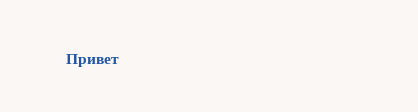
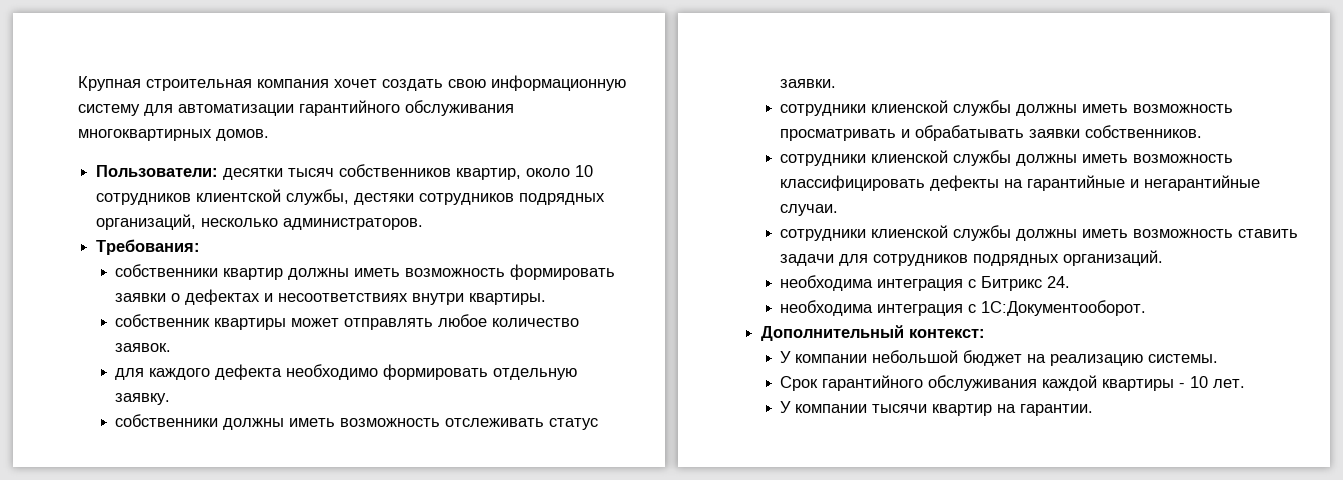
[66,54,119,67] Привет -> [78,75,626,91] [78,100,514,116] [78,129,269,141] [96,164,594,180] [96,189,606,205] [96,214,424,230] [96,239,201,255] [115,264,616,280] [115,289,547,305] [115,314,580,330] [115,343,172,352] [115,364,578,380] [115,393,171,405] [115,414,599,430] [780,79,837,88] [780,100,1234,116] [780,125,1203,141] [780,150,1234,166] [780,175,1261,191] [780,204,839,216] [780,225,1299,241] [780,250,1164,266] [780,275,1071,291] [780,300,1147,316] [761,325,986,341] [780,350,1219,366] [780,375,1246,391] [780,401,1094,416] Крупная строительная компания хочет создать свою информационную систему для автоматизации гарантийного обслуживания многоквартирных домов. // Пользователи: десятки тысяч собственников квартир, около 10 сотрудников клиентской службы, дестяки сотрудников подрядных организаций, несколько администраторов. // Требования: // собственники квартир должны иметь возможность формировать заявки о дефектах и несоответствиях внутри квартиры. // собственник квартиры может отправлять любое количество заявок. // для каждого дефекта необходимо формировать отдельную заявку. // собственники должны иметь возможность отслеживать статус заявки. // сотрудники клиенской службы должны иметь возможность просматривать и обрабатывать заявки собственников. // сотрудники клиенской службы должны иметь возможность классифицировать дефекты на гарантийные и негарантийные случаи. // сотрудники клиенской службы должны иметь возможность ставить задачи для сотрудников подрядных организаций. // необходима интеграция с Битрикс 24. // необходима интеграция с 1С:Документооборот. // Дополнительный контекст: // У компании небольшой бюджет на реализацию системы. // Срок гарантийного обслуживания каждой квартиры - 10 лет. // У компании тысячи квартир на гарантии.

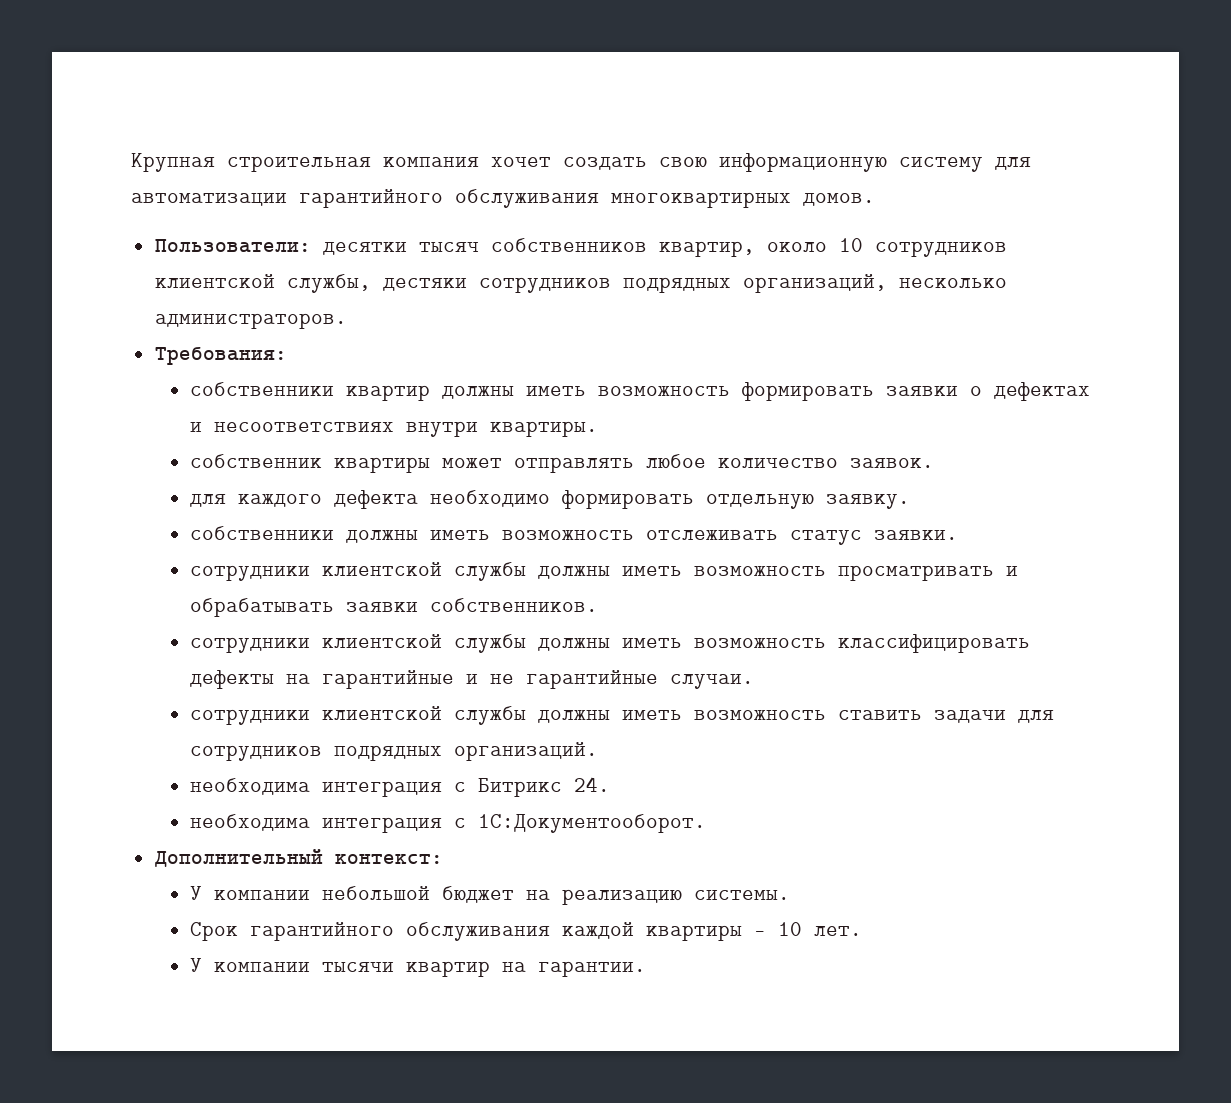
[871,100,949,113] клиенской -> [322,562,443,576] клиентской
[871,150,949,163] клиенской -> [322,634,443,648] клиентской
[1144,175,1261,191] негарантийные -> [490,670,659,689] не гарантийные
[871,225,949,238] клиенской -> [322,706,443,720] клиентской

